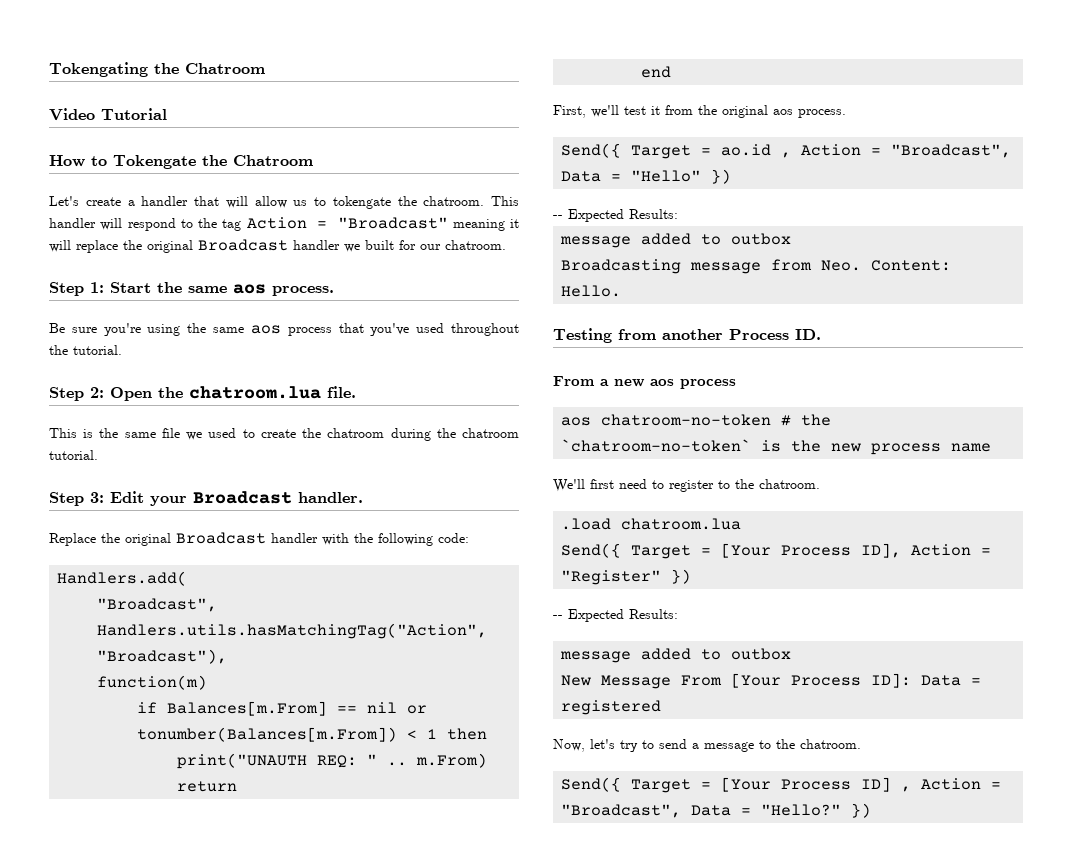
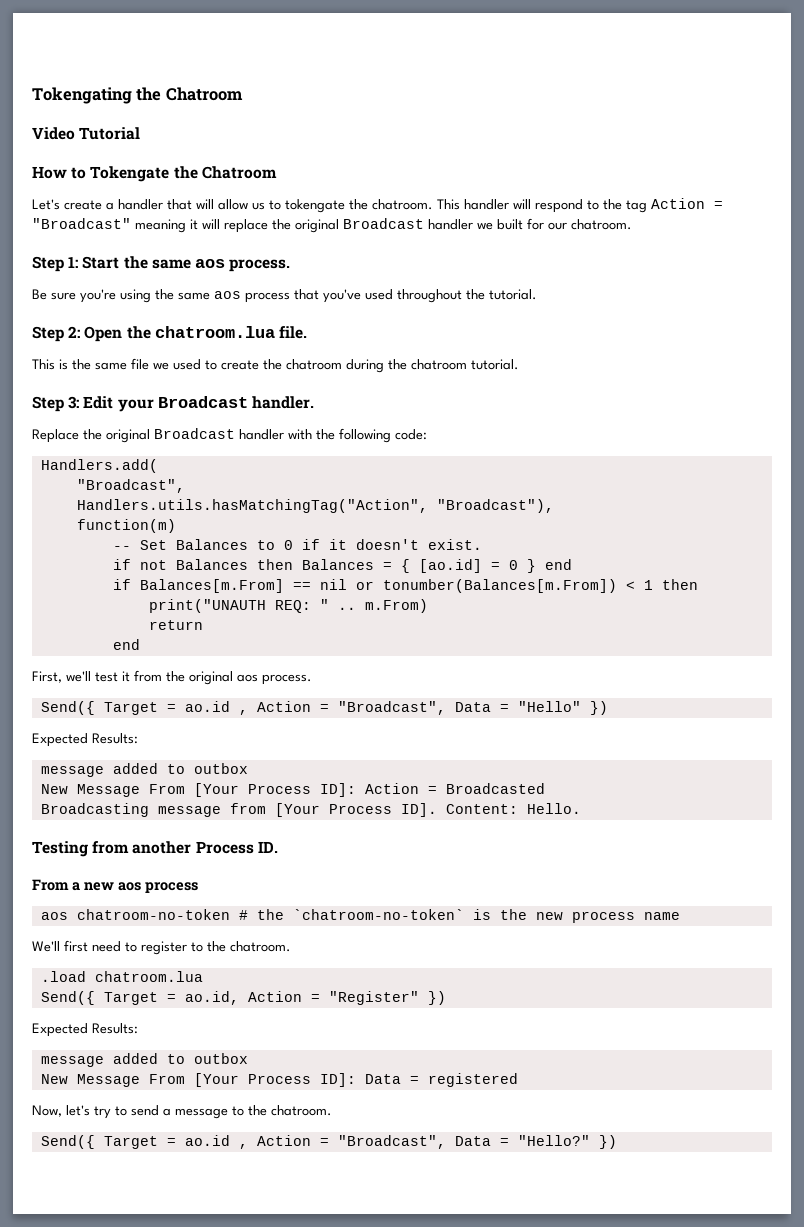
(208, 682) none -> [112,539,482,550] [112,559,572,573] // -- Set Balances to 0 if it doesn't exist. // if not Balances then Balances = { [ao.id] = 0 } end
[553,209,678,222] [560,233,792,248] -- Expected Results: // message added to outbox -> [32,733,138,747] [40,763,248,777] [40,783,545,797] Expected Results: // message added to outbox // New Message From [Your Process ID]: Action = Broadcasted
[821,260,862,271] Neo. -> [274,803,437,817] [Your Process ID].
[721,543,902,558] [Your Process ID], -> [184,991,239,1005] ao.id,
[553,615,563,619] -- -> (446, 998) none
[721,777,892,792] [Your Process ID] -> [184,1135,230,1146] ao.id

